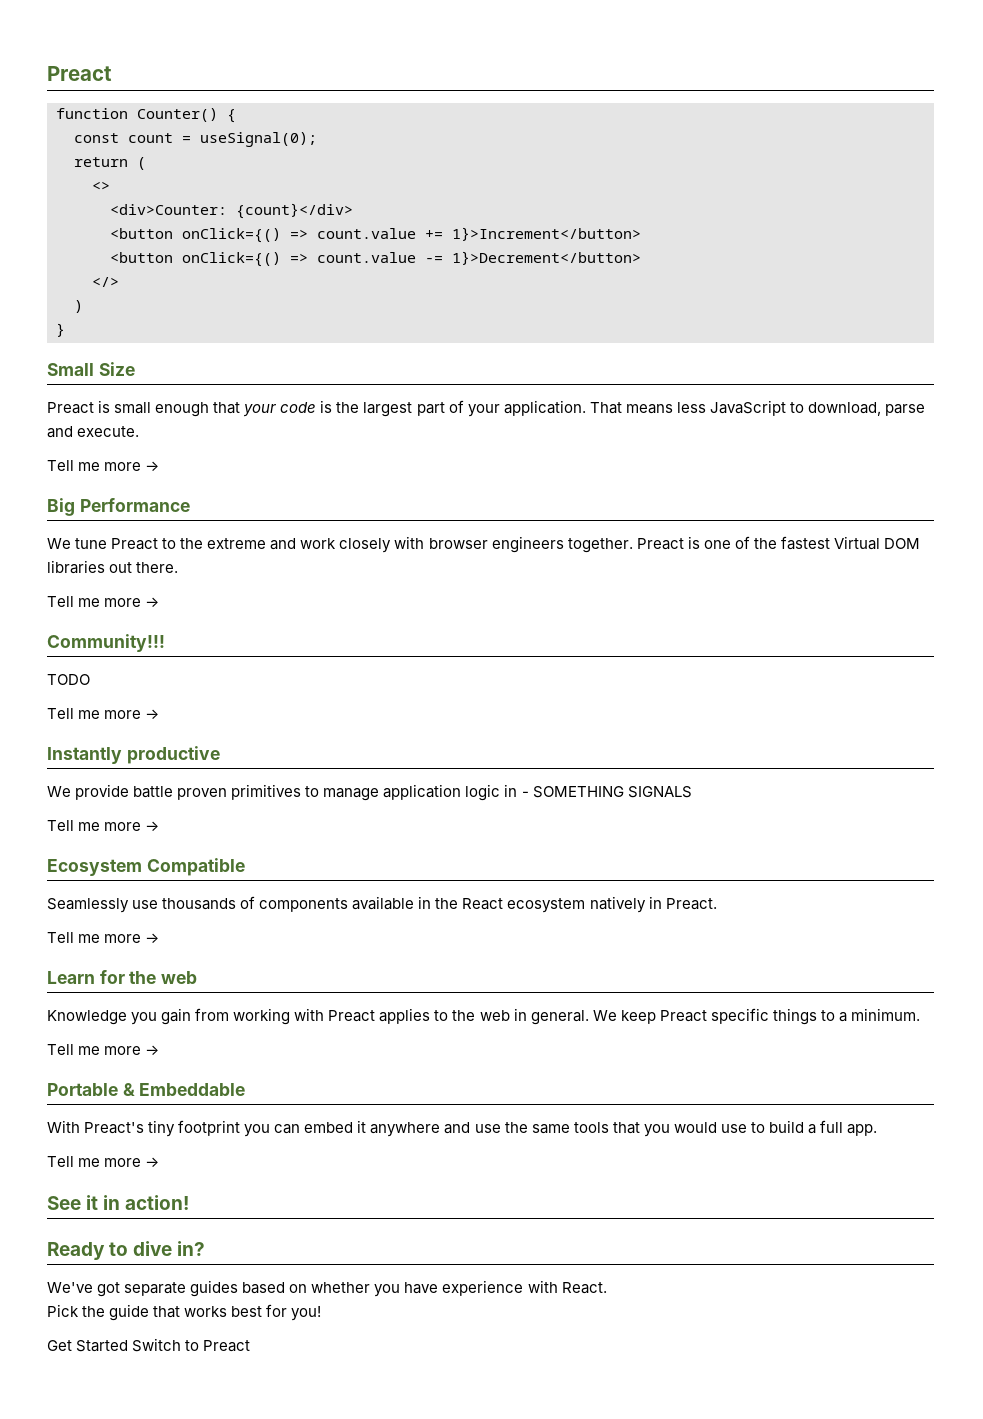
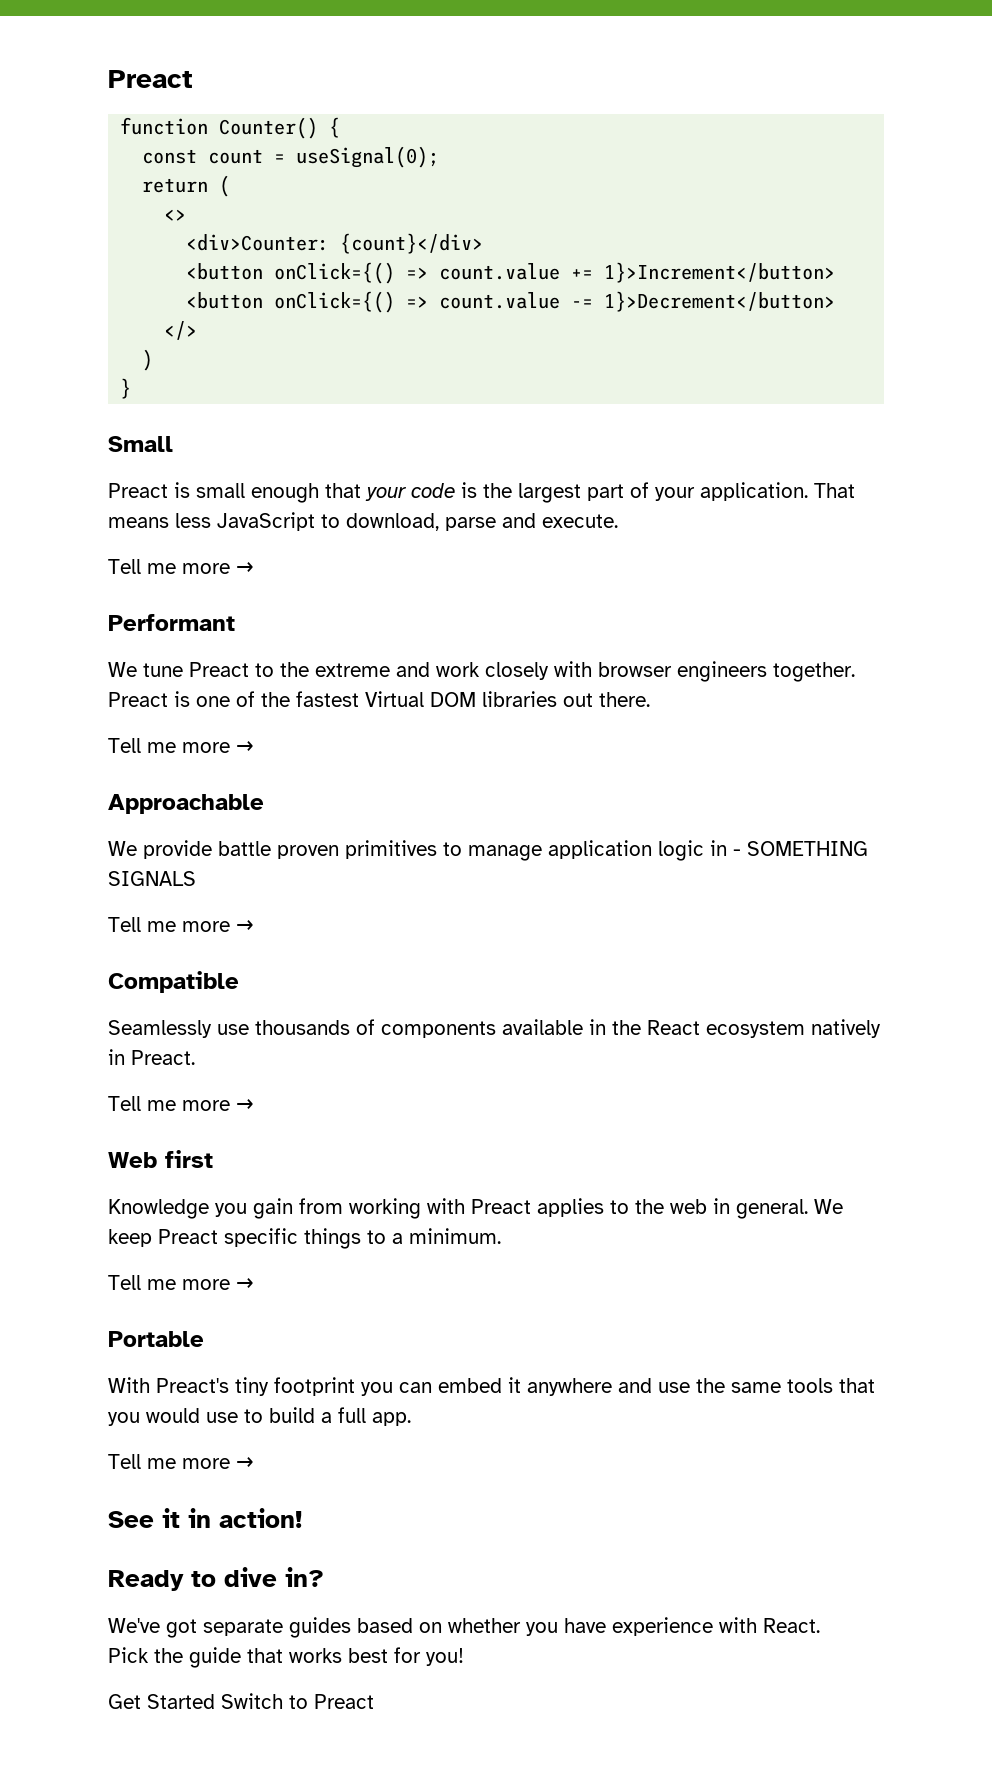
[98,362,135,376] Size -> (173, 444) none
[47,498,190,516] Big Performance -> [108,614,235,631] Performant
[47,634,165,652] [47,674,90,685] [47,708,160,719] [47,746,220,764] Community!!! // TODO // Tell me more → // Instantly productive -> [108,794,264,814] Approachable
[47,859,142,876] Ecosystem -> (254, 926) none
[47,970,198,984] Learn for the web -> [108,1150,213,1168] Web first
[122,1083,246,1096] & Embeddable -> (204, 1339) none

